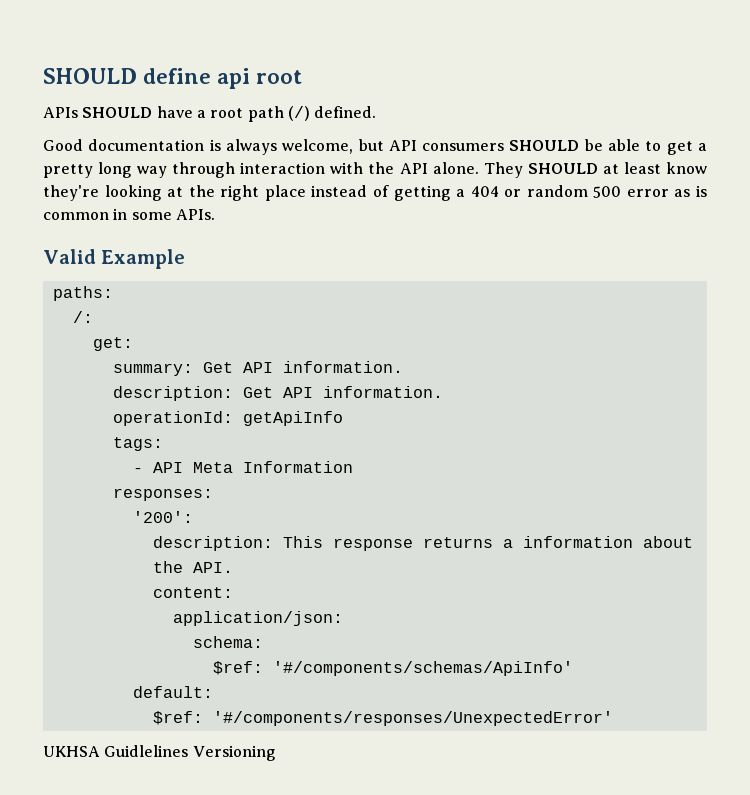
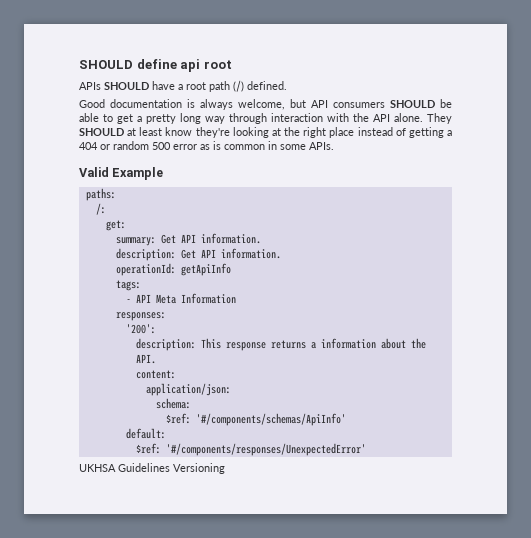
[104,745,189,757] Guidlelines -> [118,463,170,472] Guidelines

